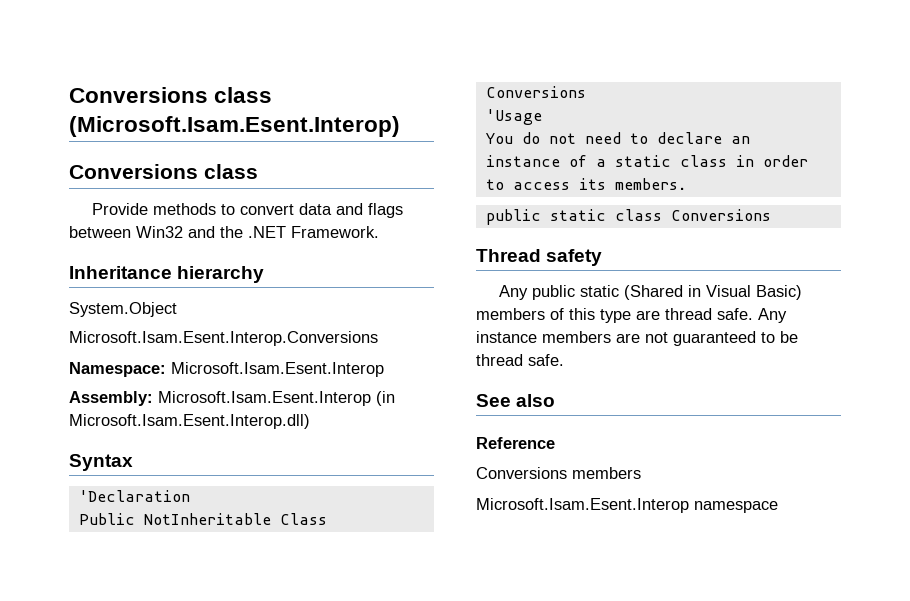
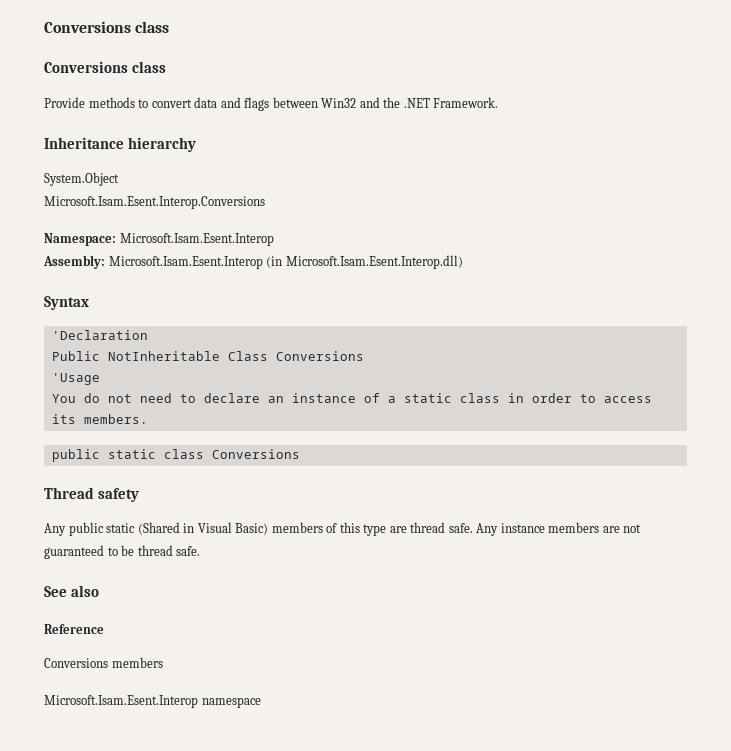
[69,87,273,103] [69,116,400,137] Conversions class (Microsoft.Isam.Esent.Interop) -> [44,21,170,33] Conversions class

